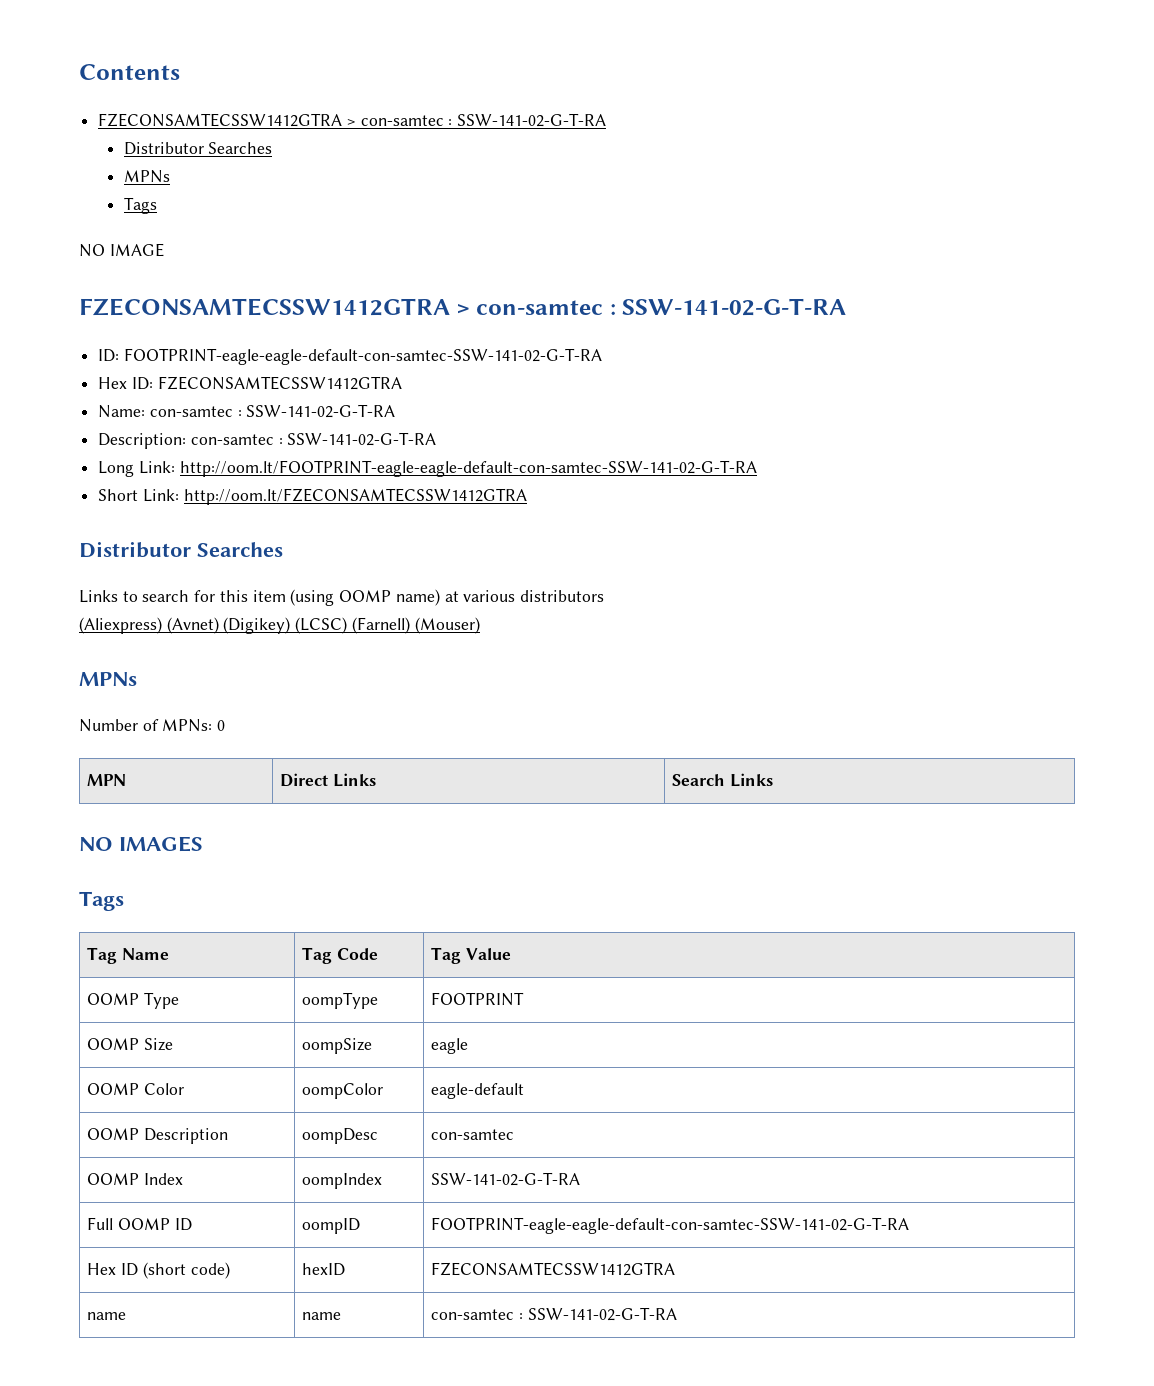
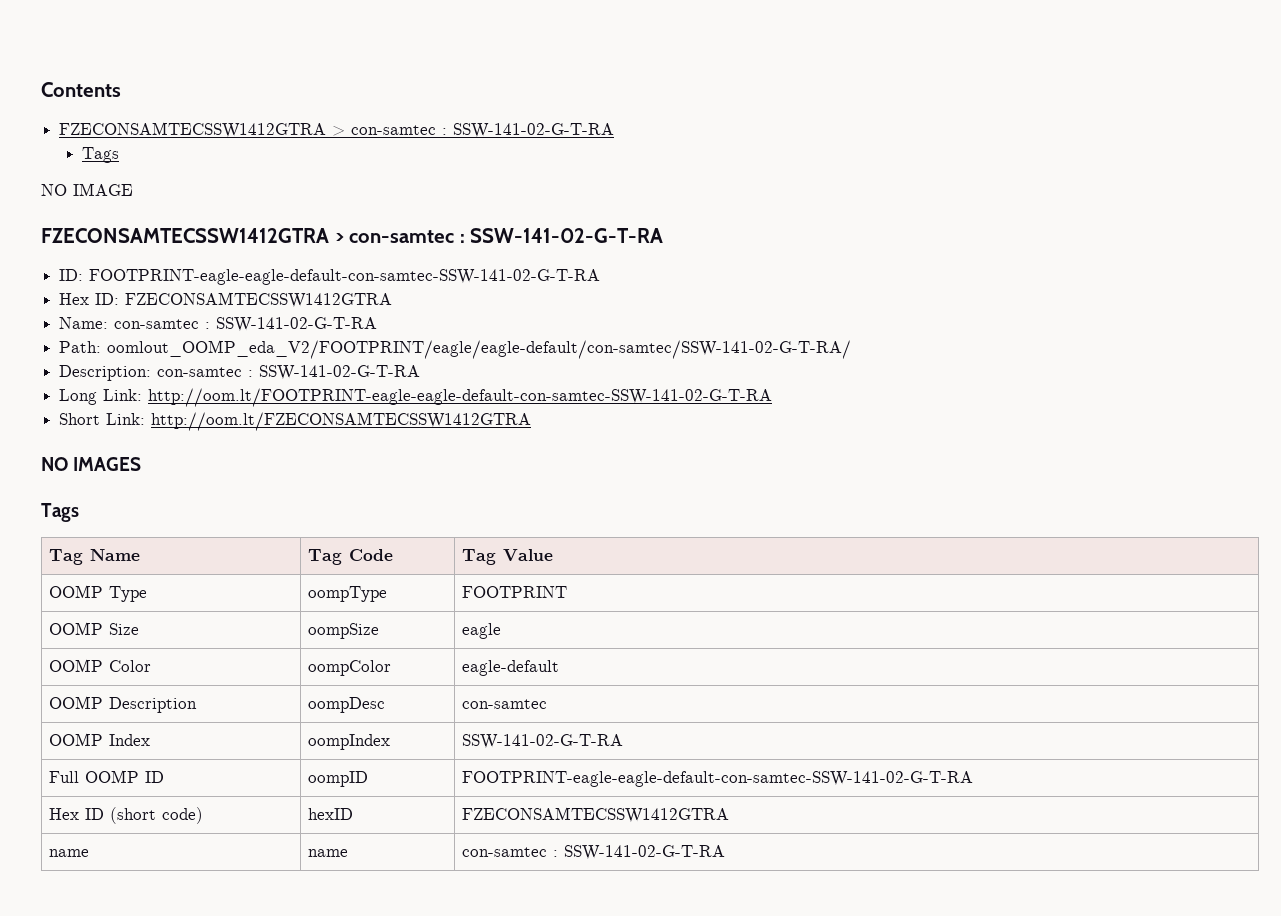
[123,142,273,155] [123,170,170,183] // Distributor Searches // MPNs -> (615, 130) none
(396, 411) none -> [59,340,852,359] // Path: oomlout_OOMP_eda_V2/FOOTPRINT/eagle/eagle-default/con-samtec/SSW-141-02-G-T-RA/
[79,541,283,558] [79,589,604,606] [79,617,480,634] [79,672,137,686] [79,719,226,732] [87,774,127,786] [280,773,377,787] [672,773,774,787] // Distributor Searches // Links to search for this item (using OOMP name) at various distributors // (Aliexpress) (Avnet) (Digikey) (LCSC) (Farnell) (Mouser) // MPNs // Number of MPNs: 0 // MPN | Direct Links | Search Links -> (532, 421) none

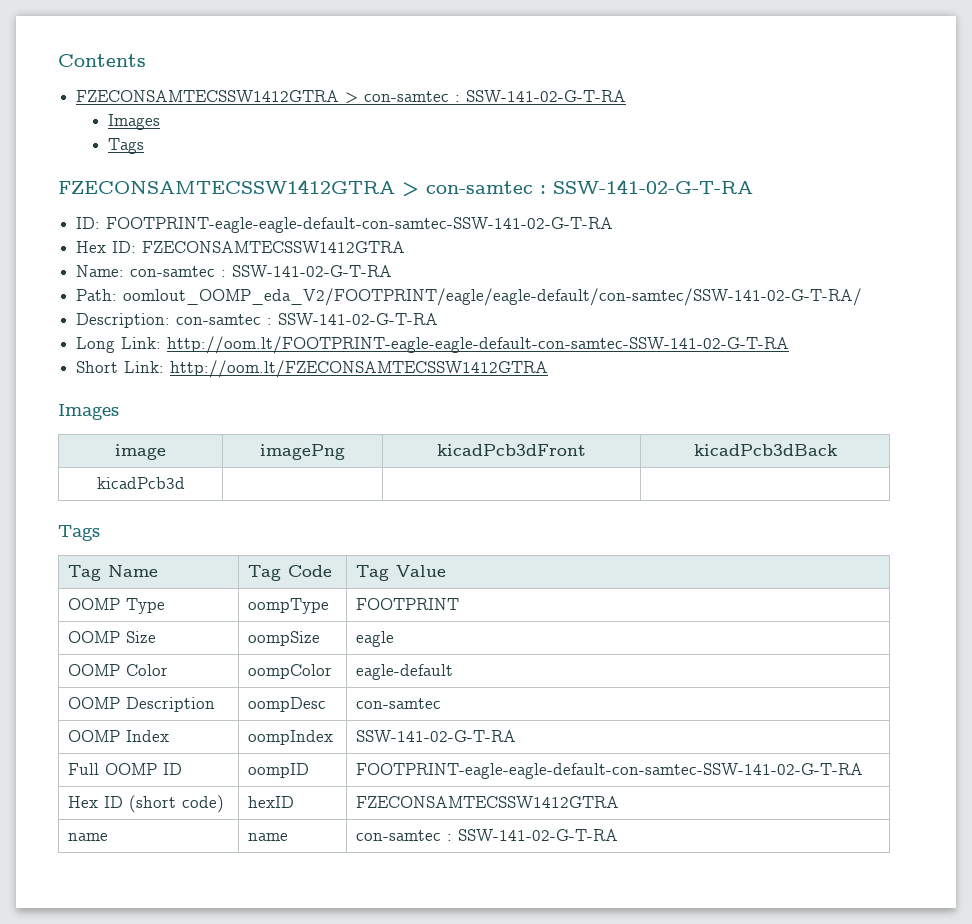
[82,147,120,163] [41,183,133,196] // Tags // NO IMAGE -> [108,114,161,130] [108,138,145,154] // Images // Tags
[41,457,142,471] NO IMAGES -> [58,404,119,420] [115,444,166,460] [260,444,345,460] [437,444,586,456] [693,444,838,456] [96,477,185,489] Images // image | imagePng | kicadPcb3dFront | kicadPcb3dBack // kicadPcb3d | | |

